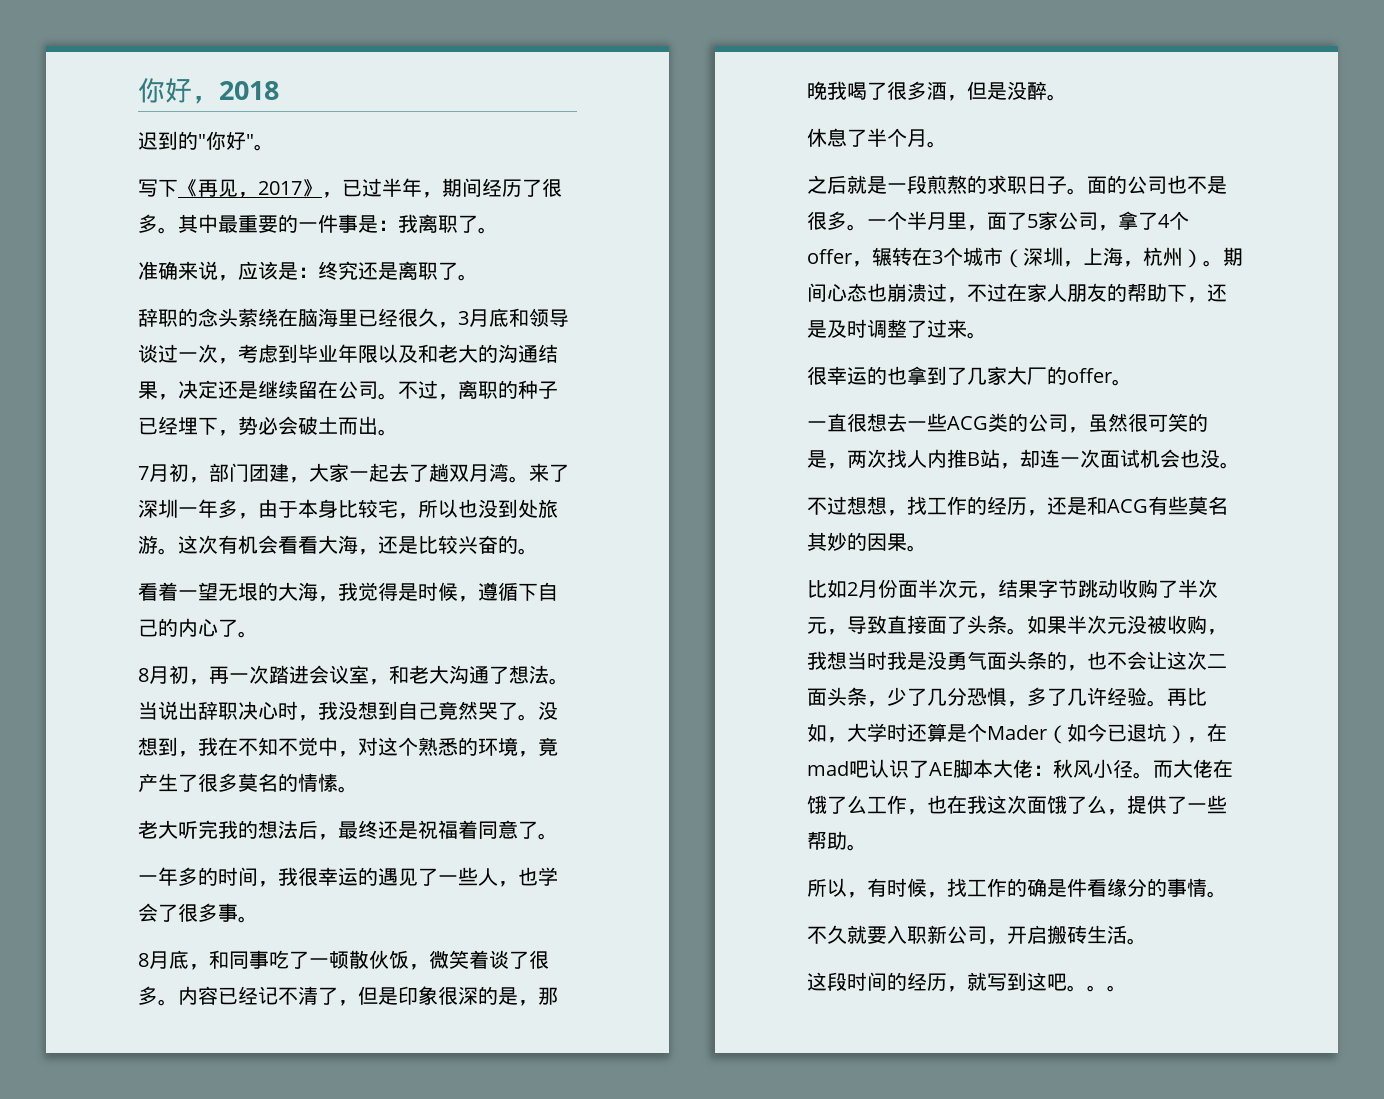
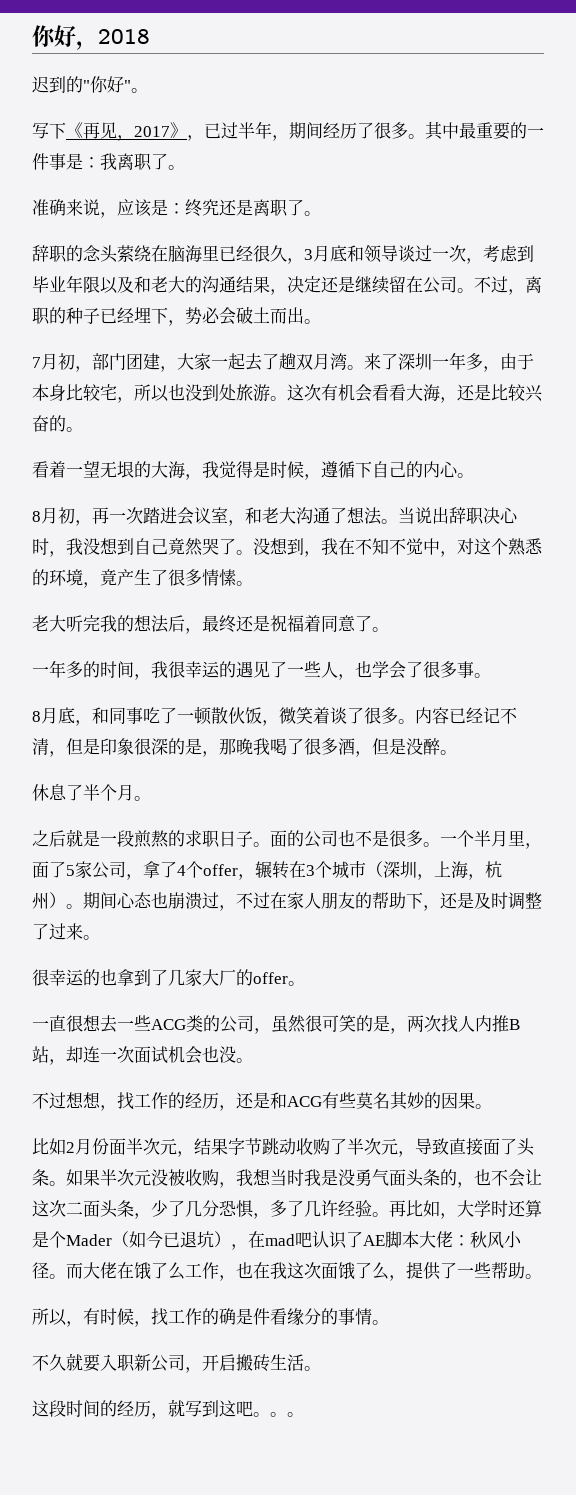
[218,619,238,637] 了 -> (458, 469) none
[238,773,298,792] 莫名的 -> (202, 577) none
[318,987,338,1005] 了 -> (49, 746) none

